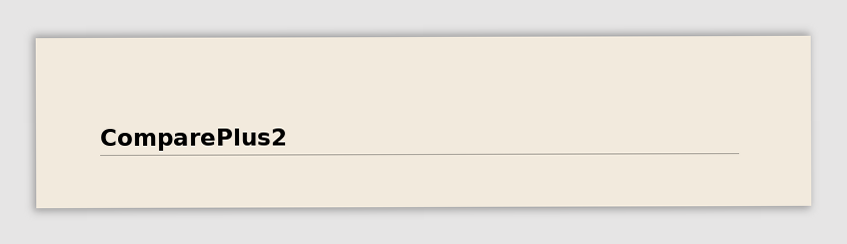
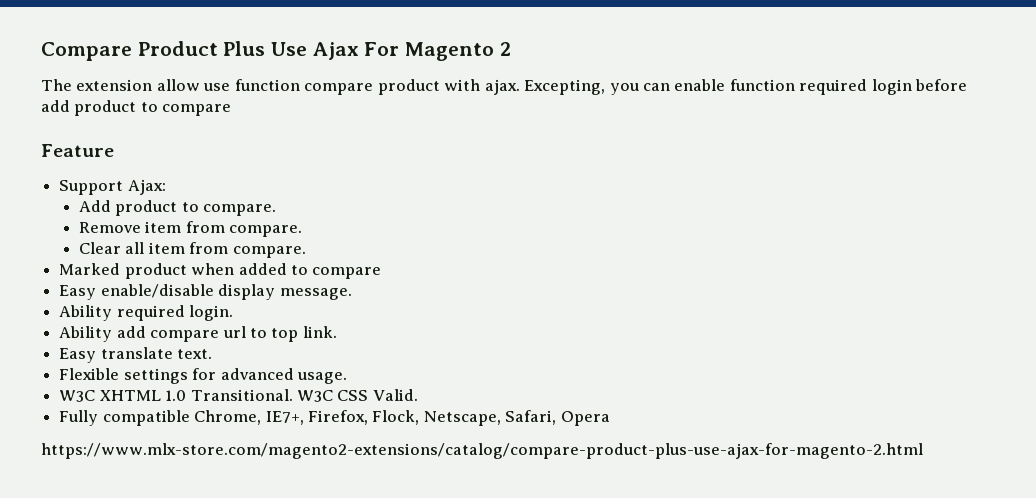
[100,128,288,151] ComparePlus2 -> [41,41,511,61] [41,79,968,95] [41,100,232,116] [41,144,114,157] [59,179,166,195] [78,200,277,216] [78,221,303,237] [78,242,306,258] [59,263,382,279] [59,284,352,300] [59,305,234,321] [59,326,337,342] [59,347,213,363] [59,368,347,384] [59,389,418,402] [59,410,610,426] [41,443,923,459] Compare Product Plus Use Ajax For Magento 2 // The extension allow use function compare product with ajax. Excepting, you can enable function required login before add product to compare // Feature // Support Ajax: // Add product to compare. // Remove item from compare. // Clear all item from compare. // Marked product when added to compare // Easy enable/disable display message. // Ability required login. // Ability add compare url to top link. // Easy translate text. // Flexible settings for advanced usage. // W3C XHTML 1.0 Transitional. W3C CSS Valid. // Fully compatible Chrome, IE7+, Firefox, Flock, Netscape, Safari, Opera // https://www.mlx-store.com/magento2-extensions/catalog/compare-product-plus-use-ajax-for-magento-2.html

